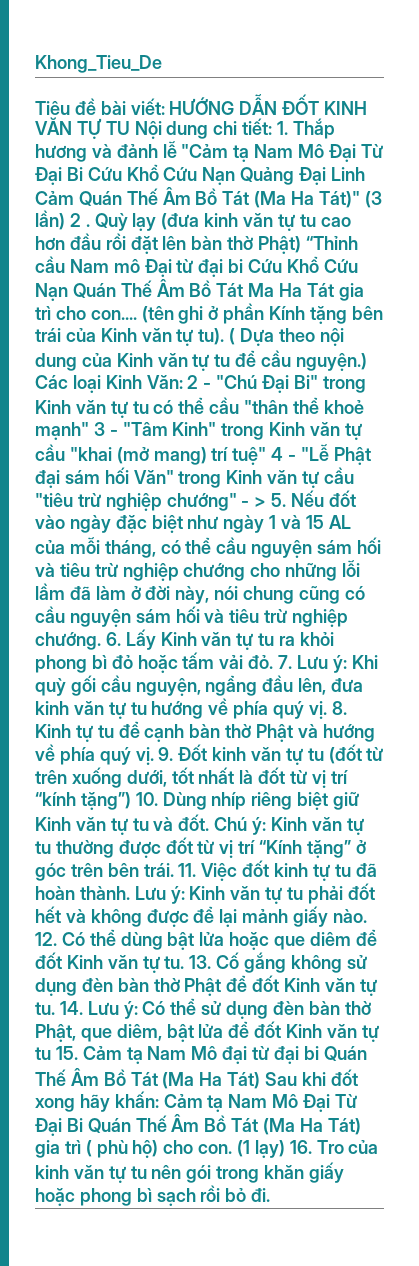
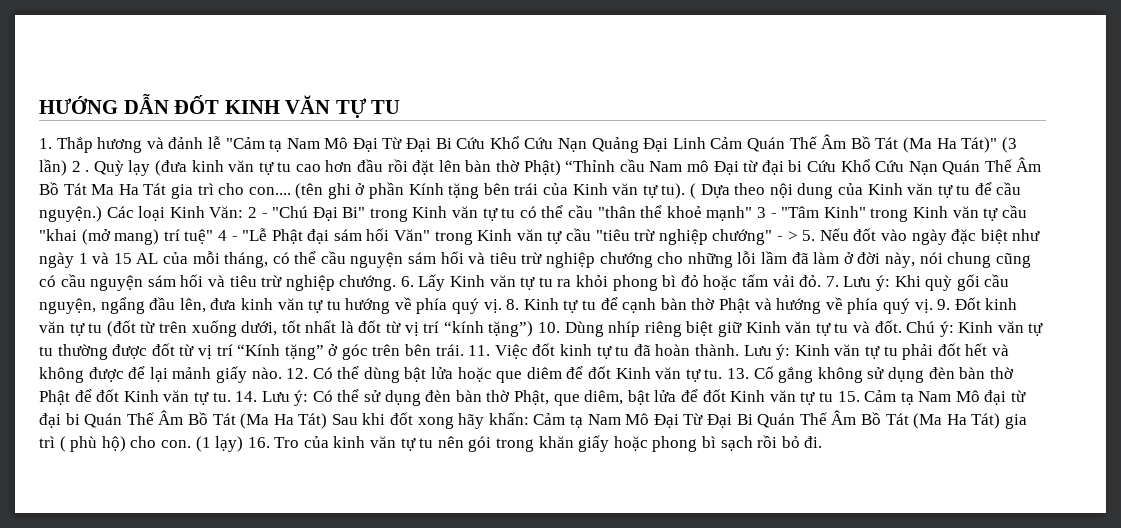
[35,55,162,73] [35,98,165,115] Khong_Tieu_De // Tiêu đề bài viết: -> (39, 105) none
[134,118,273,139] Nội dung chi tiết: -> (401, 107) //

